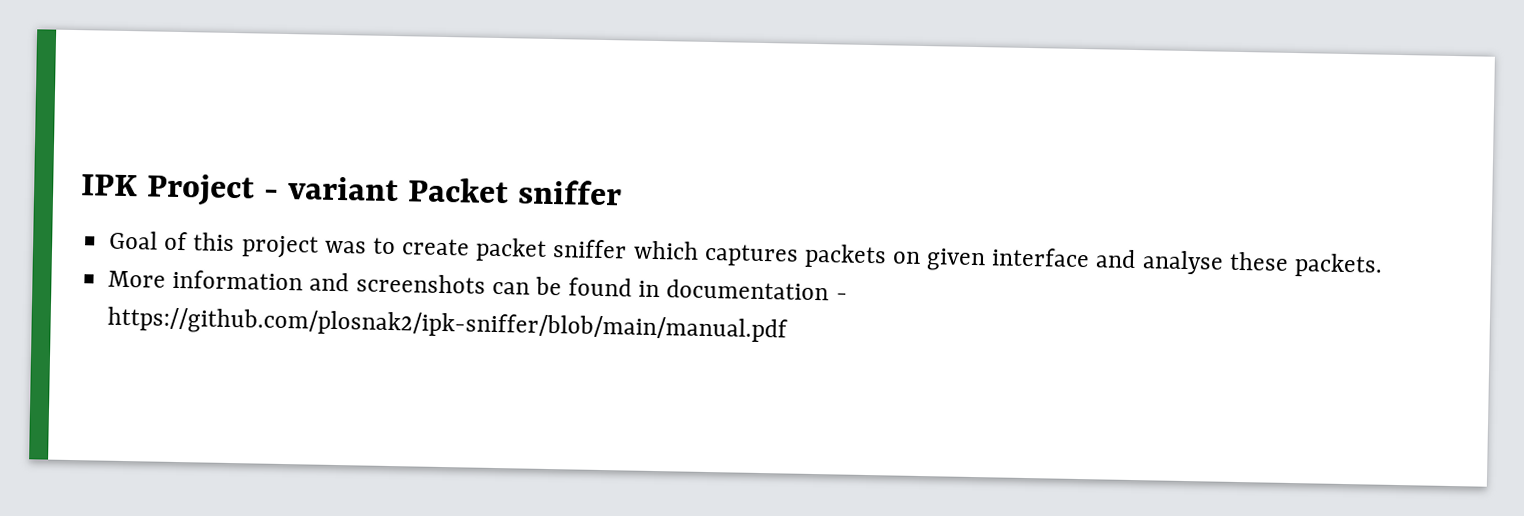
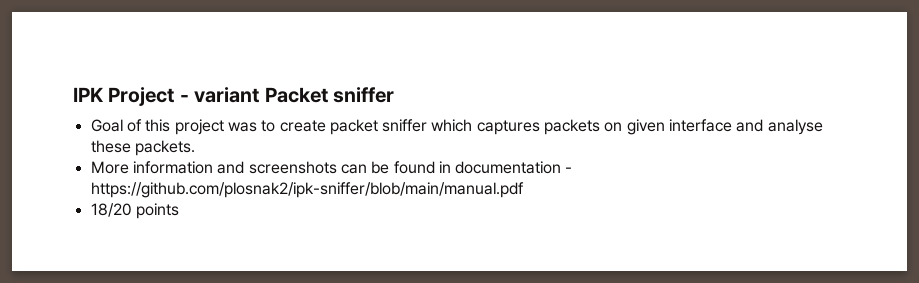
(789, 325) none -> [90,203,179,219] // 18/20 points

